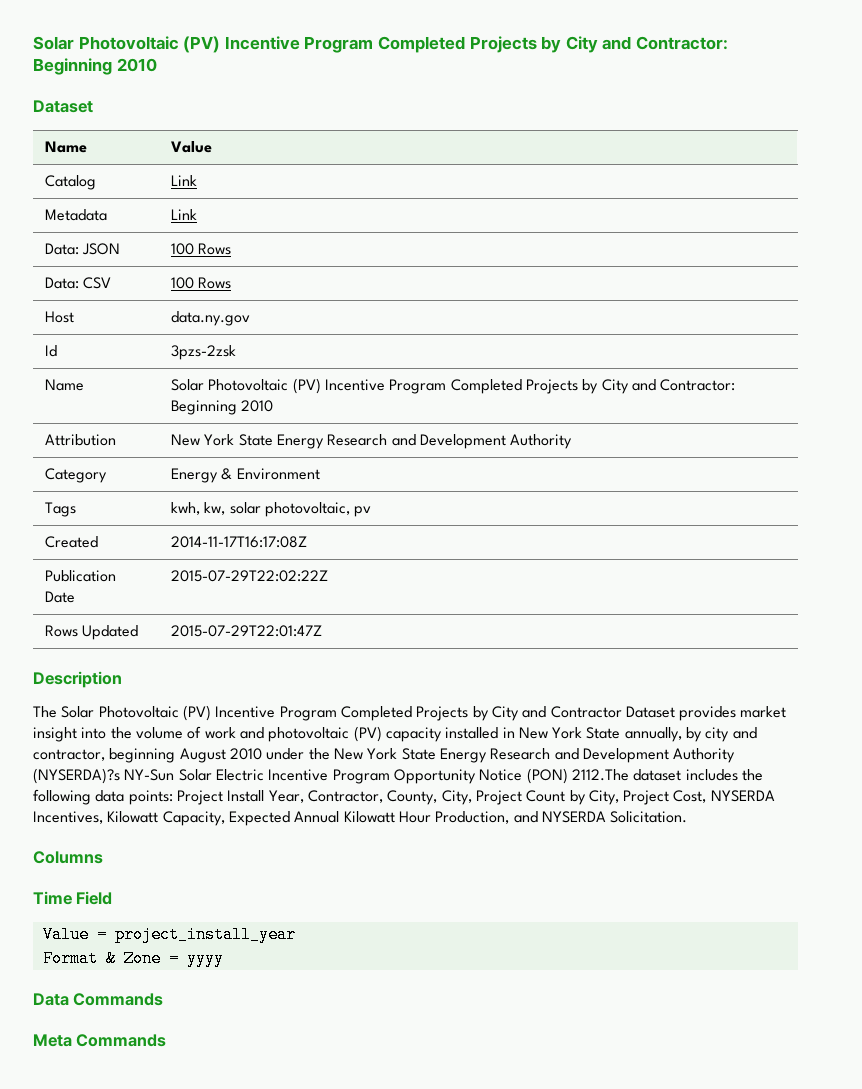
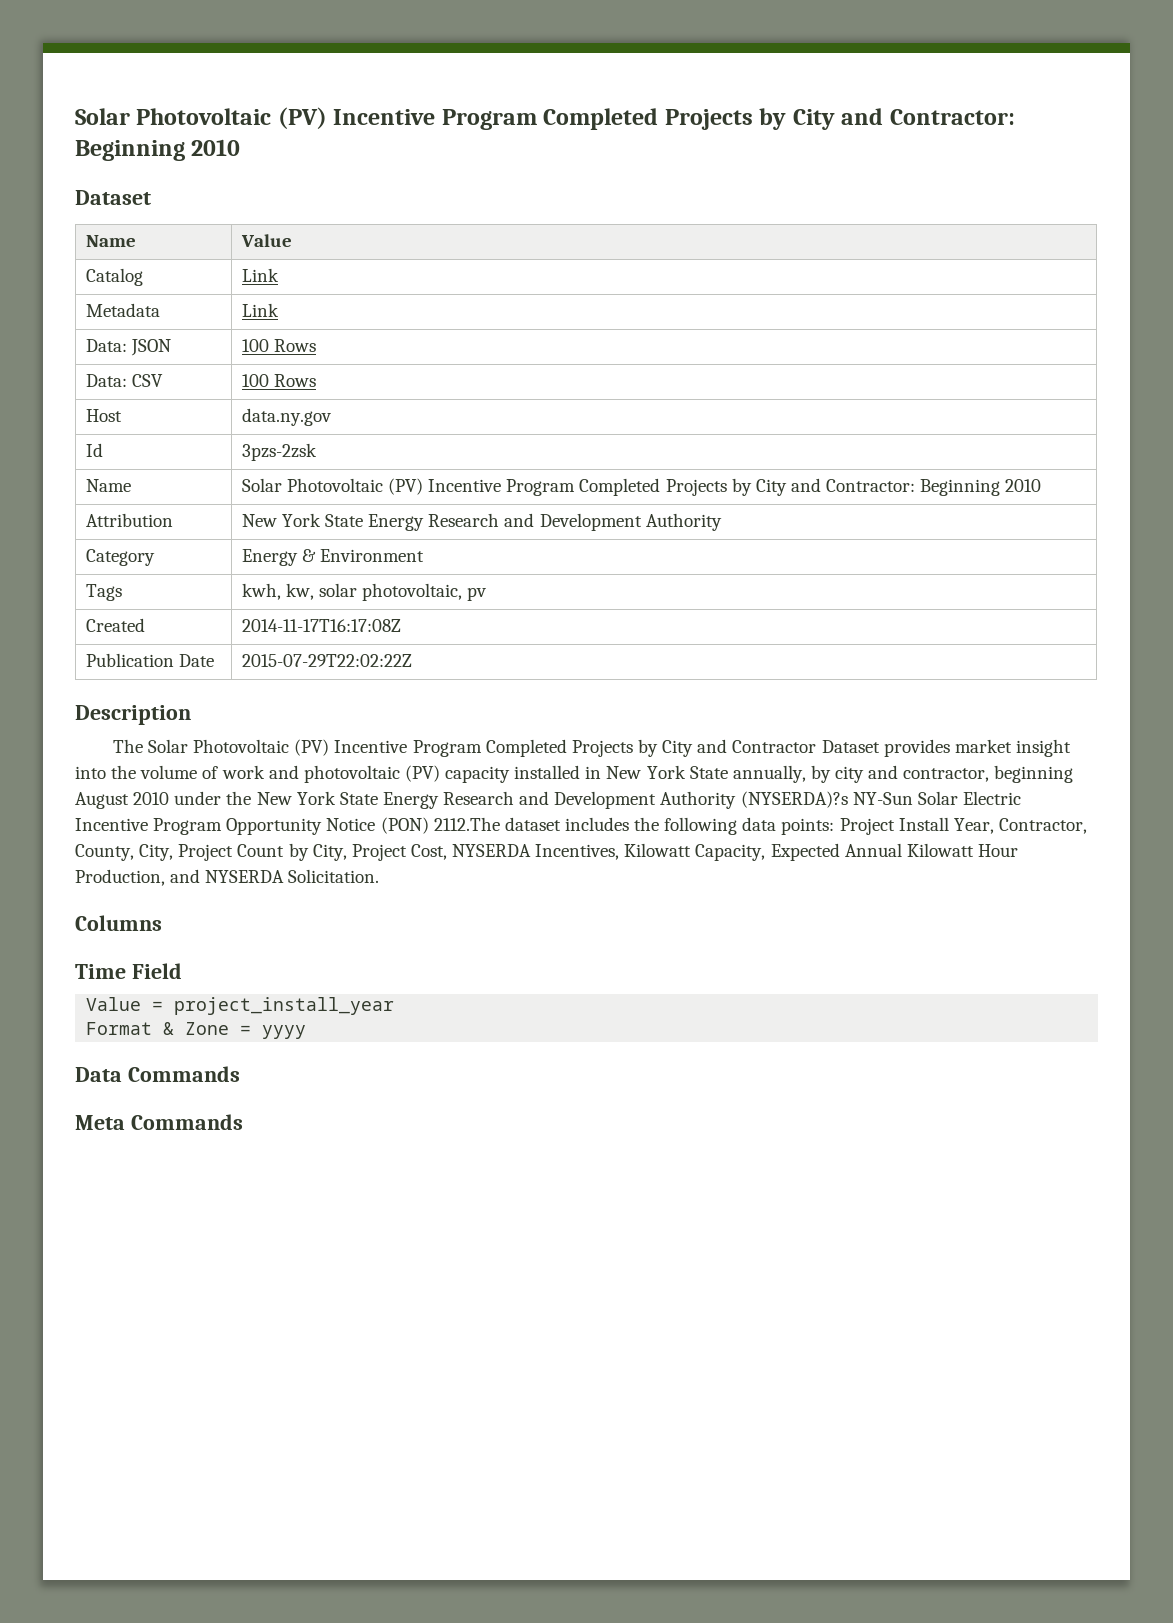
[45,625,139,640] [171,625,323,637] // Rows Updated | 2015-07-29T22:01:47Z -> (412, 660) none

